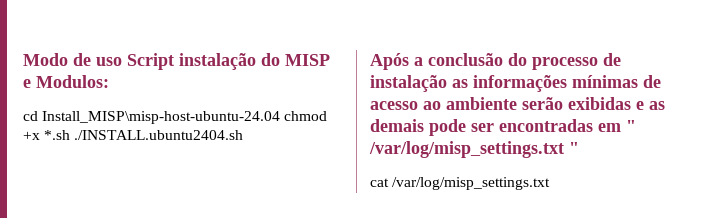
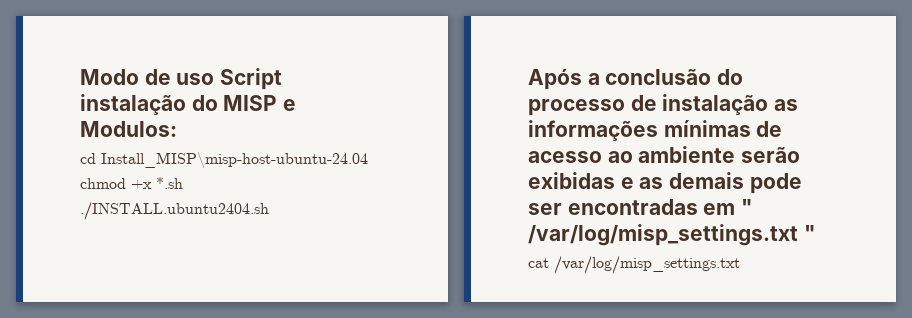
(281, 117) none -> (368, 160) //
(71, 135) none -> (183, 183) //

